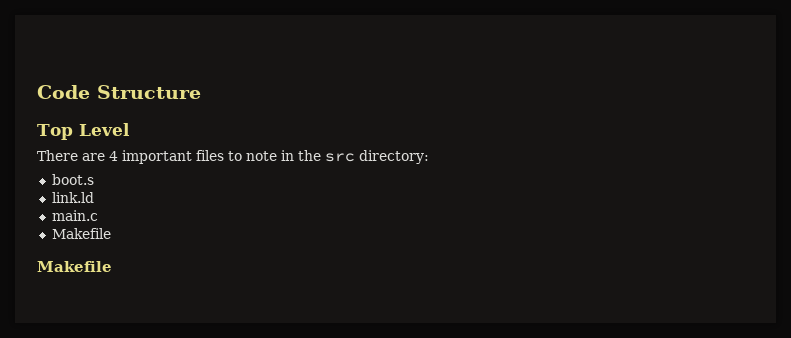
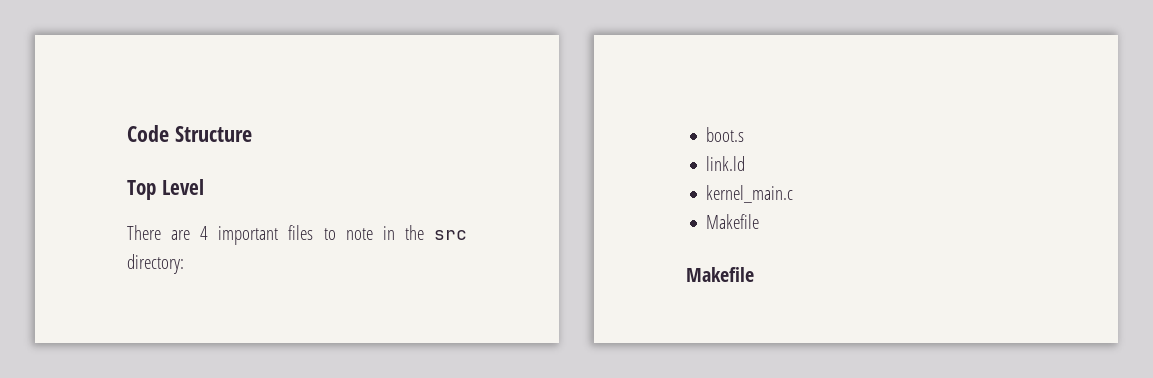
[51,210,98,221] main.c -> [706,185,794,203] kernel_main.c

